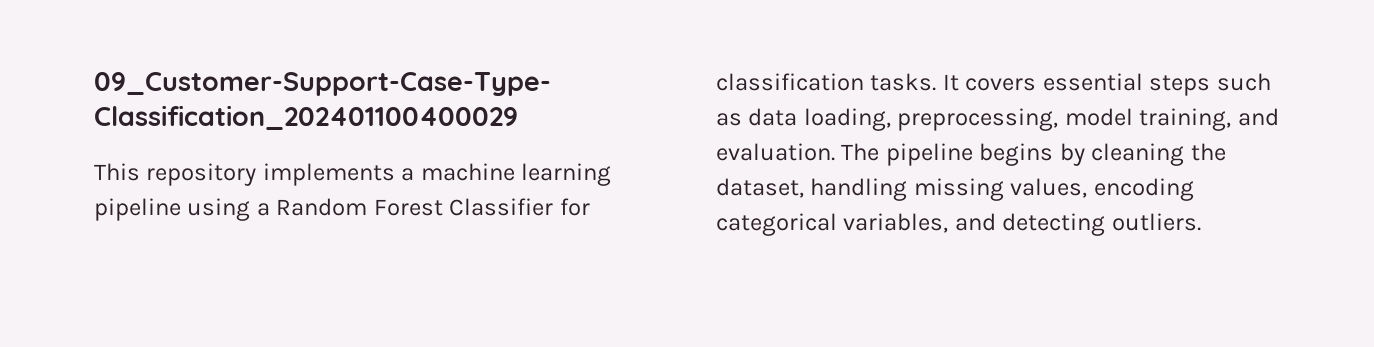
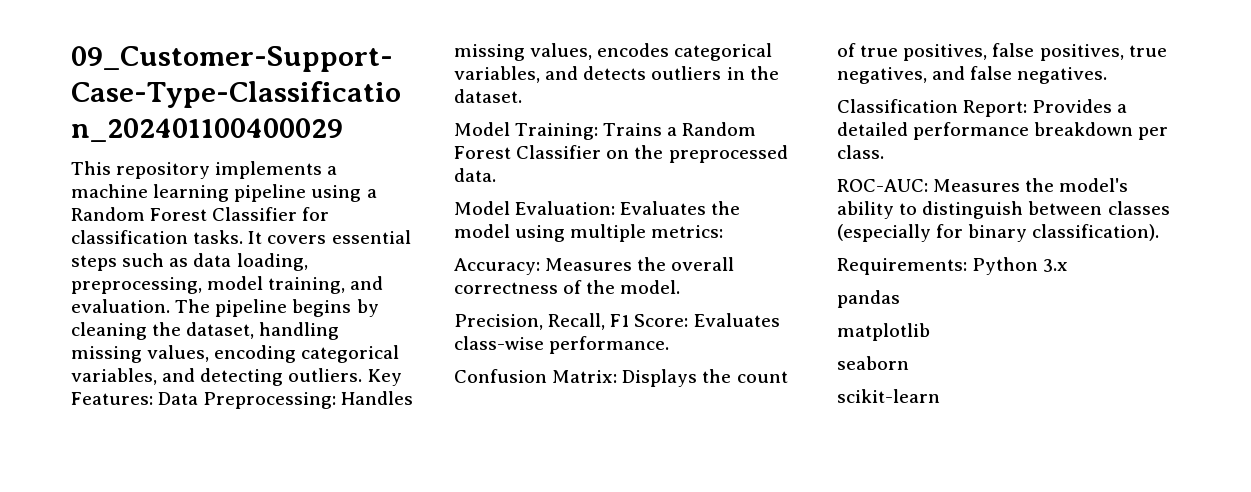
(1201, 222) none -> [367,369,402,386] [71,391,414,409] [454,43,773,61] [454,66,779,83] [454,89,522,103] [454,122,757,140] [454,145,788,163] [454,168,496,182] [454,201,741,215] [454,224,724,242] [454,257,735,275] [454,280,681,294] [454,313,780,330] [454,336,670,354] [454,369,788,387] [837,43,1167,61] [837,66,1108,84] [837,99,1128,117] [837,122,1169,140] [837,145,884,159] [837,178,1129,192] [837,201,1170,219] [837,224,1160,242] [837,257,1069,275] [837,290,900,308] [837,323,930,341] [837,356,909,370] [837,389,940,403] Key Features: Data Preprocessing: Handles missing values, encodes categorical variables, and detects outliers in the dataset. // Model Training: Trains a Random Forest Classifier on the preprocessed data. // Model Evaluation: Evaluates the model using multiple metrics: // Accuracy: Measures the overall correctness of the model. // Precision, Recall, F1 Score: Evaluates class-wise performance. // Confusion Matrix: Displays the count of true positives, false positives, true negatives, and false negatives. // Classification Report: Provides a detailed performance breakdown per class. // ROC-AUC: Measures the model's ability to distinguish between classes (especially for binary classification). // Requirements: Python 3.x // pandas // matplotlib // seaborn // scikit-learn

